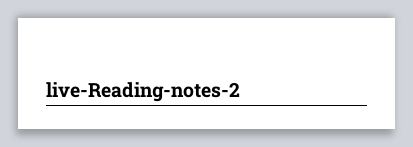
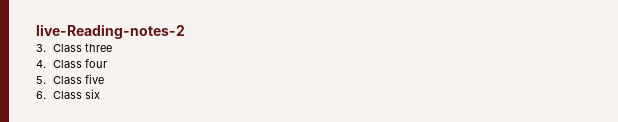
(240, 92) none -> [36,43,113,52] [36,59,108,68] [36,74,105,84] [36,89,101,99] // 3. Class three // 4. Class four // 5. Class five // 6. Class six

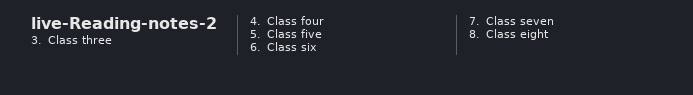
(101, 94) none -> [469,16,555,25] [469,29,550,40] // 7. Class seven // 8. Class eight

